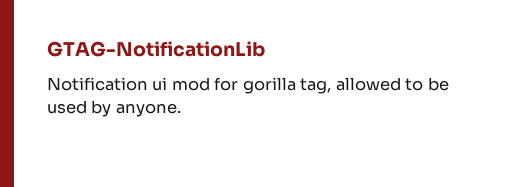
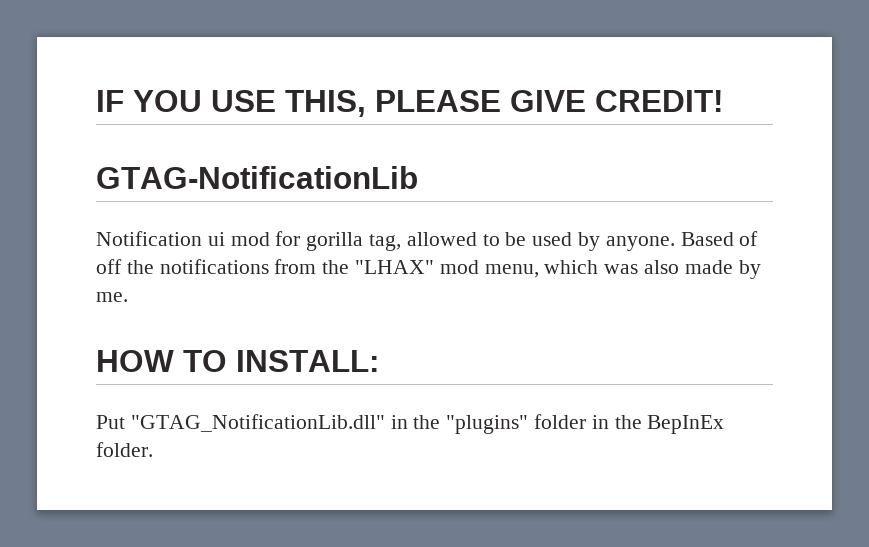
(47, 49) none -> [96,90,723,117] IF YOU USE THIS, PLEASE GIVE CREDIT! //
(181, 110) none -> [680,231,759,246] [96,259,761,279] [96,292,128,302] [96,350,379,372] [96,414,725,434] [96,442,153,457] Based of off the notifications from the "LHAX" mod menu, which was also made by me. // HOW TO INSTALL: // Put "GTAG_NotificationLib.dll" in the "plugins" folder in the BepInEx folder.

